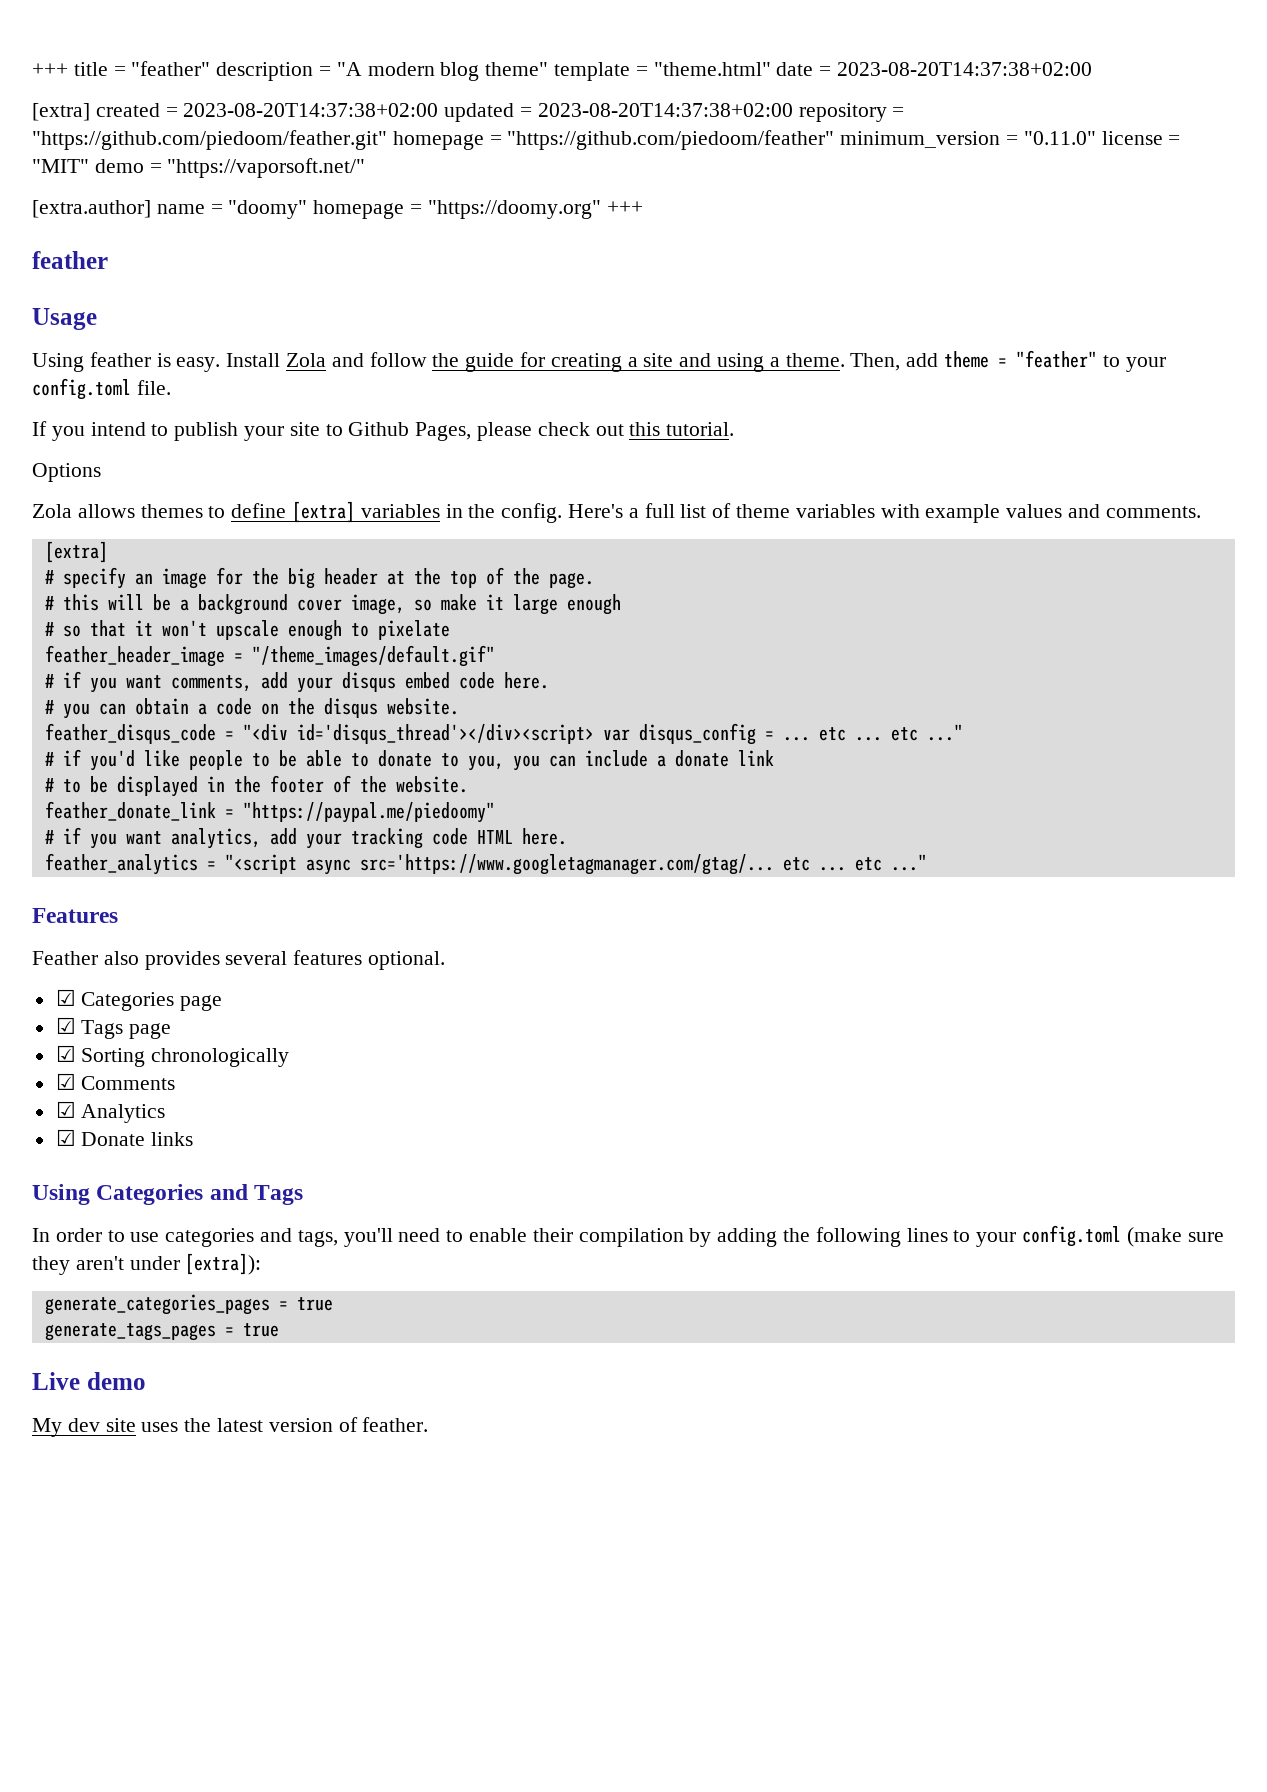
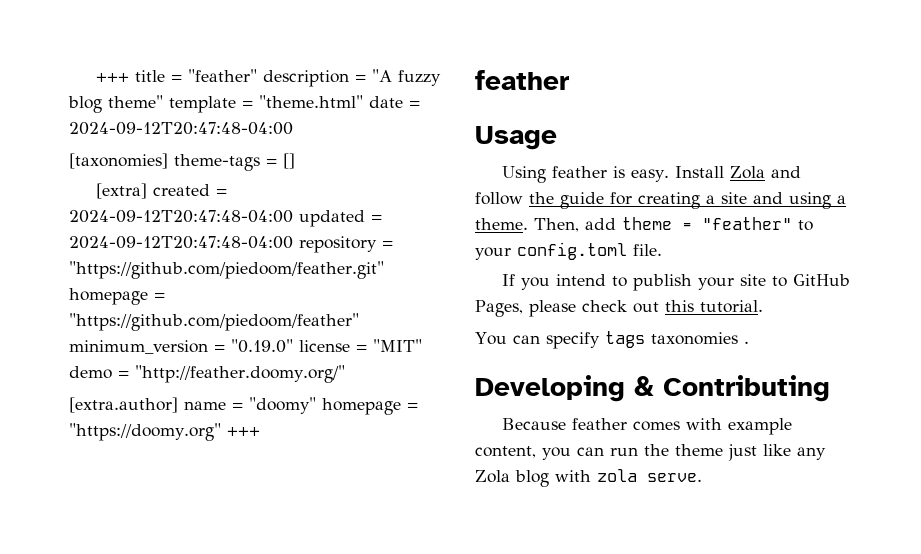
[367,62,435,76] modern -> [397,70,441,86] fuzzy
[837,62,1093,76] 2023-08-20T14:37:38+02:00 -> [69,122,293,135] [69,153,295,171] 2024-09-12T20:47:48-04:00 // [taxonomies] theme-tags = []
[183,103,439,117] 2023-08-20T14:37:38+02:00 -> [69,210,293,223] 2024-09-12T20:47:48-04:00
[537,103,793,117] 2023-08-20T14:37:38+02:00 -> [69,236,293,249] 2024-09-12T20:47:48-04:00
[1023,131,1096,145] "0.11.0" -> [231,339,293,353] "0.19.0"
[167,158,366,178] "https://vaporsoft.net/" -> [135,365,345,383] "http://feather.doomy.org/"
[348,422,410,436] Github -> [792,274,850,286] GitHub
[32,463,101,482] [32,501,1201,523] [44,541,108,563] [44,567,594,589] [44,594,621,615] [44,620,450,641] [44,645,495,667] [44,671,549,693] [44,698,459,719] [44,723,963,745] [44,749,774,771] [44,775,468,797] [44,801,495,823] [44,827,567,849] [44,853,927,875] [32,908,118,923] [32,950,446,970] [55,989,223,1011] [55,1017,172,1039] [55,1045,290,1067] [55,1073,176,1090] [55,1101,166,1123] [55,1129,194,1146] [32,1184,304,1205] [32,1225,1224,1247] [32,1253,262,1275] [44,1294,333,1315] [44,1323,279,1341] [32,1372,146,1390] [32,1417,429,1437] Options // Zola allows themes to define [extra] variables in the config. Here's a full list of theme variables with example values and comments. // [extra] // # specify an image for the big header at the top of the page. // # this will be a background cover image, so make it large enough // # so that it won't upscale enough to pixelate // feather_header_image = "/theme_images/default.gif" // # if you want comments, add your disqus embed code here. // # you can obtain a code on the disqus website. // feather_disqus_code = "<div id='disqus_thread'></div><script> var disqus_config = ... etc ... etc ..." // # if you'd like people to be able to donate to you, you can include a donate link // # to be displayed in the footer of the website. // feather_donate_link = "https://paypal.me/piedoomy" // # if you want analytics, add your tracking code HTML here. // feather_analytics = "<script async src='https://www.googletagmanager.com/gtag/... etc ... etc ..." // Features // Feather also provides several features optional. // ☑ Categories page // ☑ Tags page // ☑ Sorting chronologically // ☑ Comments // ☑ Analytics // ☑ Donate links // Using Categories and Tags // In order to use categories and tags, you'll need to enable their compilation by adding the following lines to your config.toml (make sure they aren't under [extra]): // generate_categories_pages = true // generate_tags_pages = true // Live demo // My dev site uses the latest version of feather. -> [475,331,749,349] [475,375,830,402] [501,418,792,435] [475,444,826,461] [475,469,702,487] You can specify tags taxonomies . // Developing & Contributing // Because feather comes with example content, you can run the theme just like any Zola blog with zola serve.

